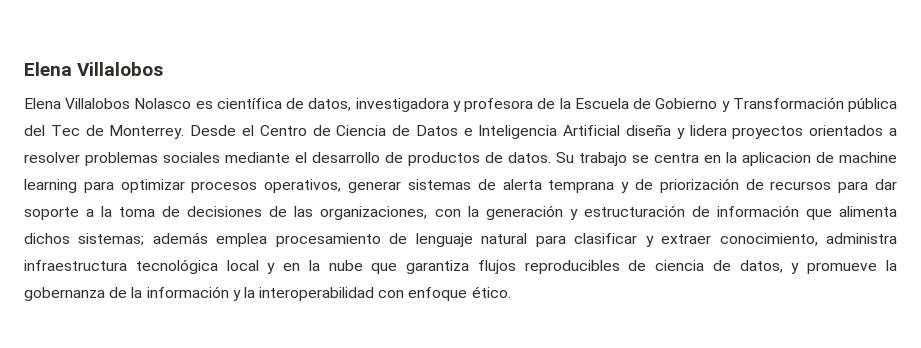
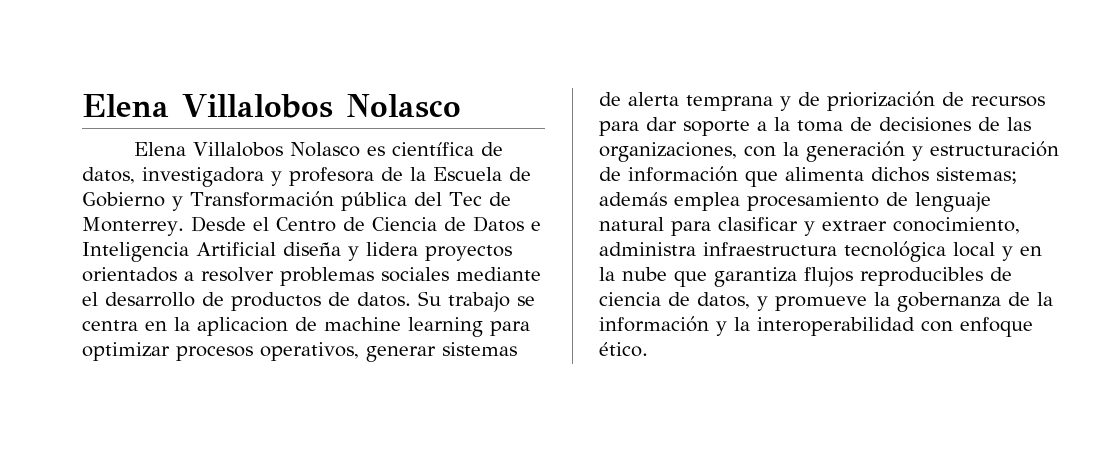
[24,62,164,76] Elena Villalobos -> [82,94,461,118] Elena Villalobos Nolasco

